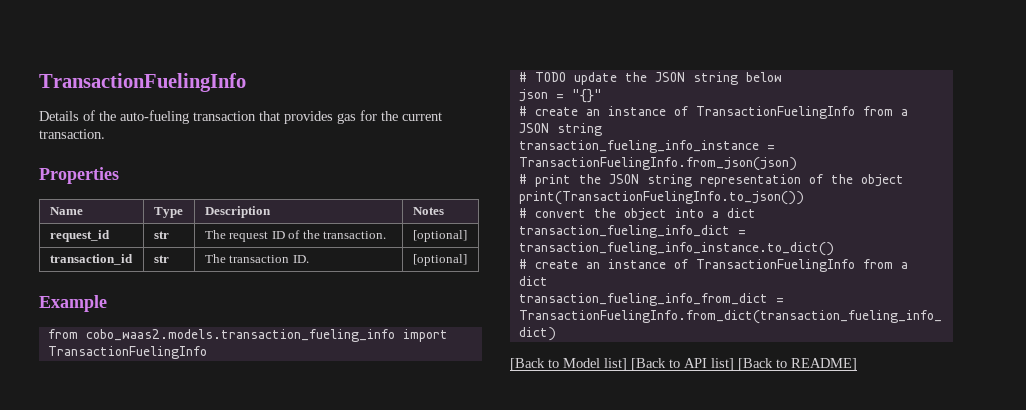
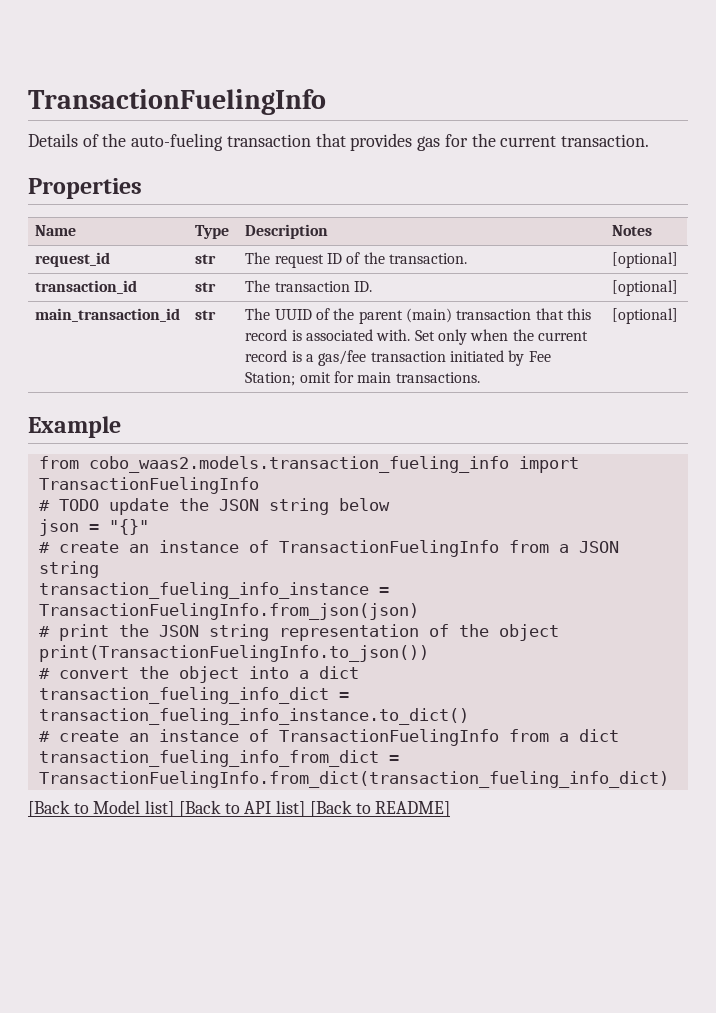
(467, 260) none -> [35,308,181,322] [195,310,217,320] [245,308,592,324] [245,329,589,345] [245,350,551,366] [245,371,480,386] [612,308,679,324] // main_transaction_id | str | The UUID of the parent (main) transaction that this record is associated with. Set only when the current record is a gas/fee transaction initiated by Fee Station; omit for main transactions. | [optional]

